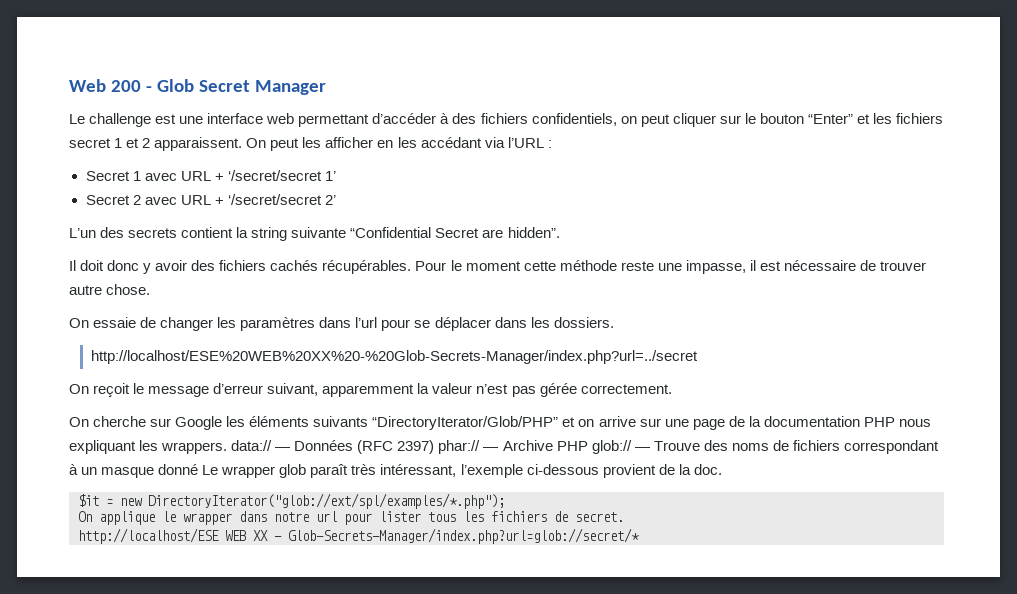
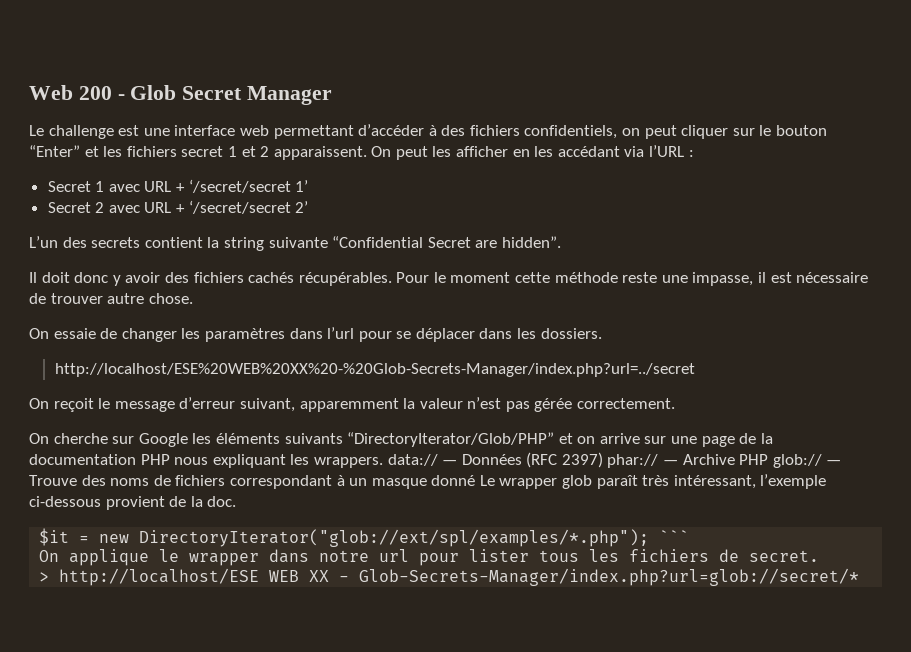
(505, 501) none -> [659,530,690,543] ```
(624, 517) none -> [39,572,50,582] >

